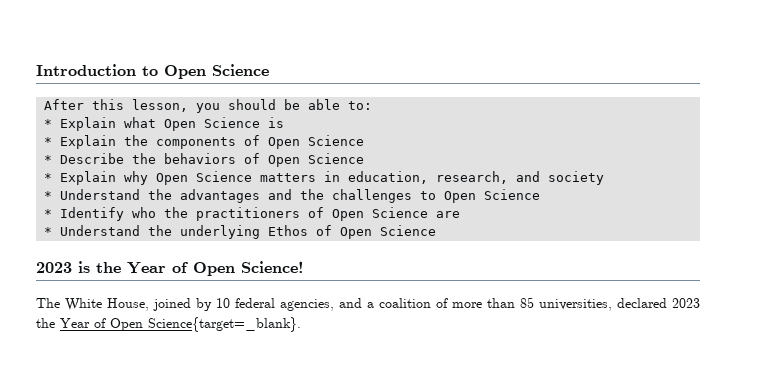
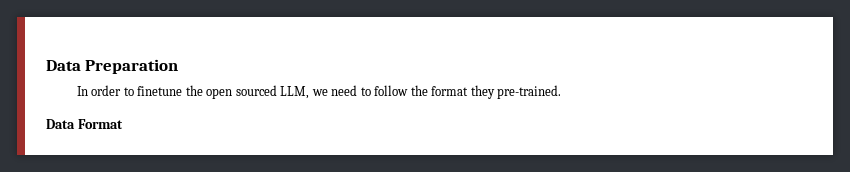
[36,64,269,79] [44,99,373,113] [44,117,285,131] [44,135,365,149] [44,153,365,167] [44,171,605,185] [44,189,541,203] [44,207,461,221] [44,225,437,239] [36,261,304,276] [36,297,700,311] [36,317,301,332] Introduction to Open Science // After this lesson, you should be able to: // * Explain what Open Science is // * Explain the components of Open Science // * Describe the behaviors of Open Science // * Explain why Open Science matters in education, research, and society // * Understand the advantages and the challenges to Open Science // * Identify who the practitioners of Open Science are // * Understand the underlying Ethos of Open Science // 2023 is the Year of Open Science! // The White House, joined by 10 federal agencies, and a coalition of more than 85 universities, declared 2023 the Year of Open Science{target=_blank}. -> [46,59,179,74] [76,85,562,99] [46,119,123,129] Data Preparation // In order to finetune the open sourced LLM, we need to follow the format they pre-trained. // Data Format

